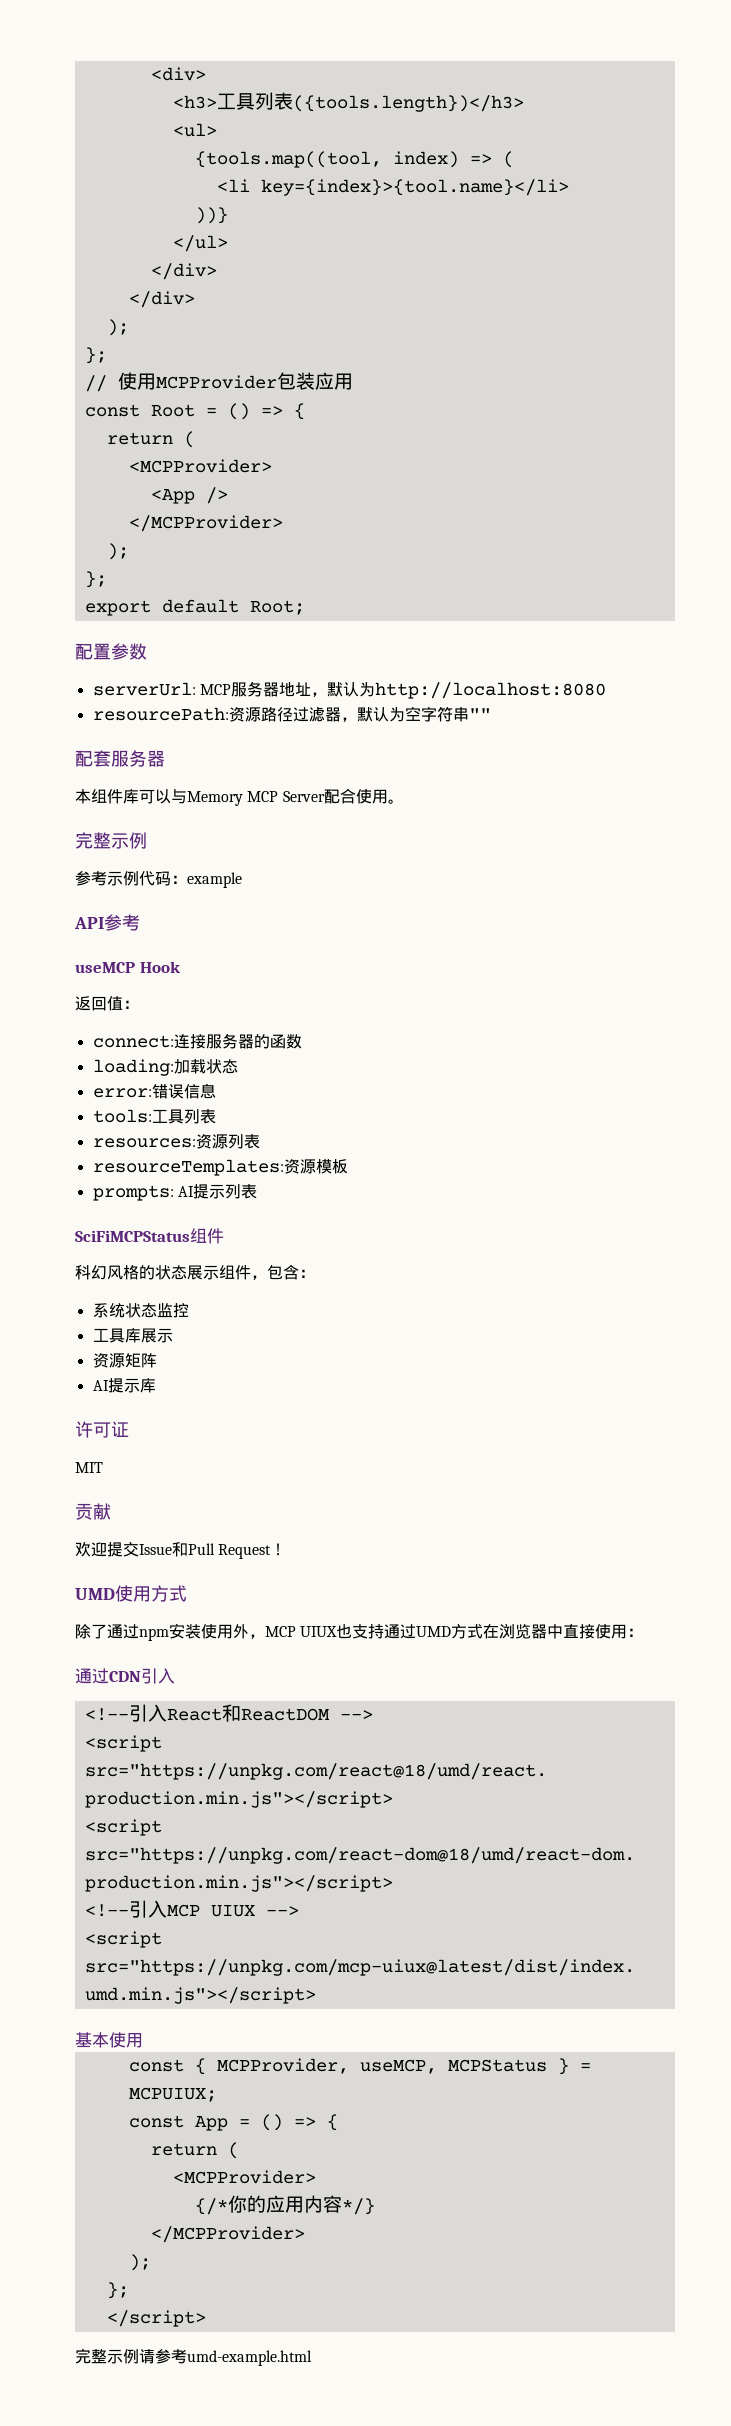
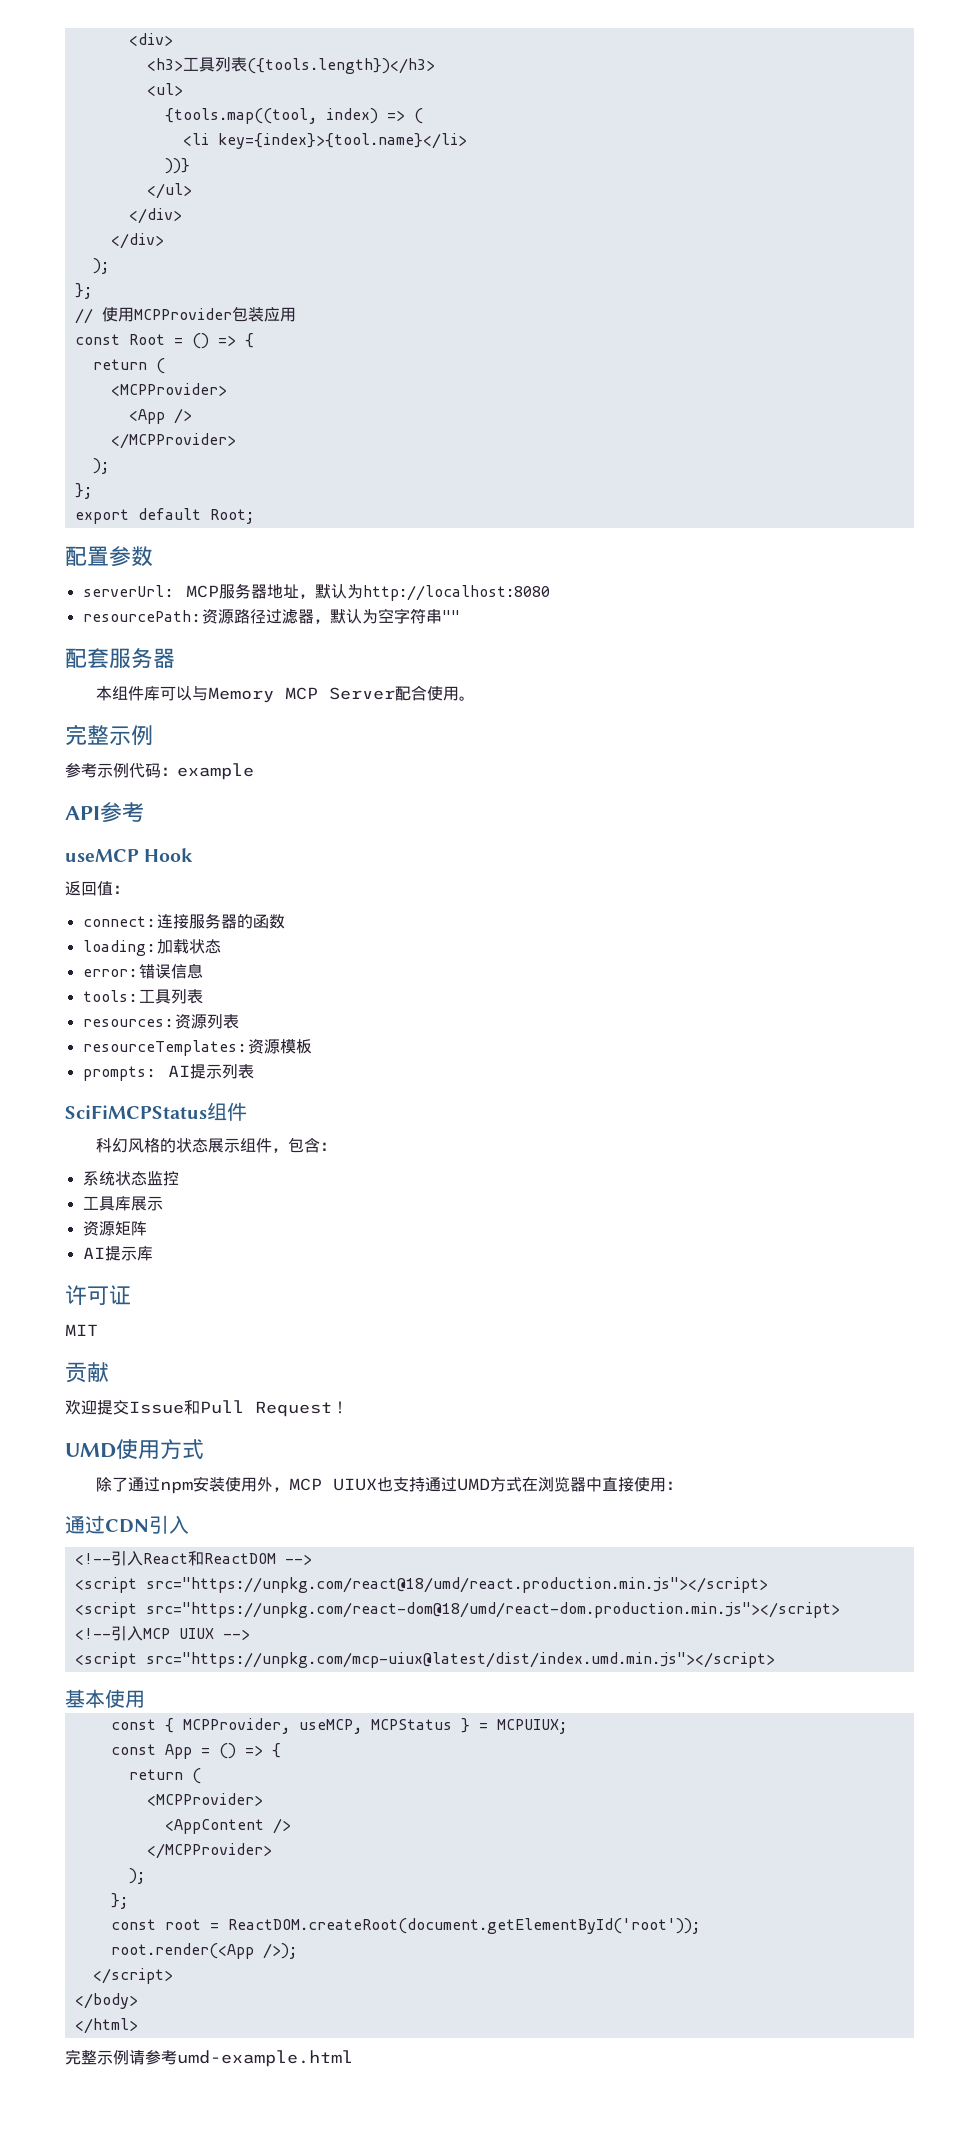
[194,2195,375,2215] [150,2226,305,2243] [128,2254,151,2271] [106,2282,129,2299] {/*你的应用内容*/} // </MCPProvider> // ); // }; -> [164,1818,291,1834] [146,1843,272,1859] [128,1868,145,1884] [110,1893,128,1909] [110,1918,700,1934] [110,1943,297,1959] <AppContent /> // </MCPProvider> // ); // }; // const root = ReactDOM.createRoot(document.getElementById('root')); // root.render(<App />);
(206, 2318) none -> [74,1993,138,2009] [74,2018,138,2034] // </body> // </html>

